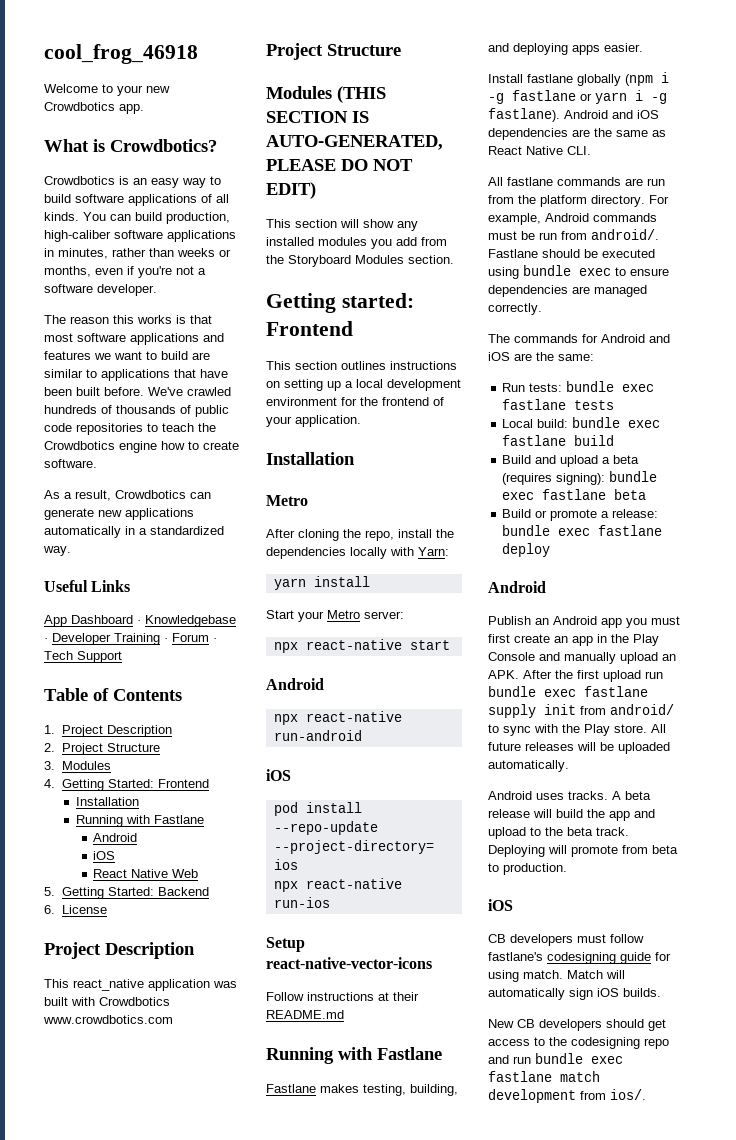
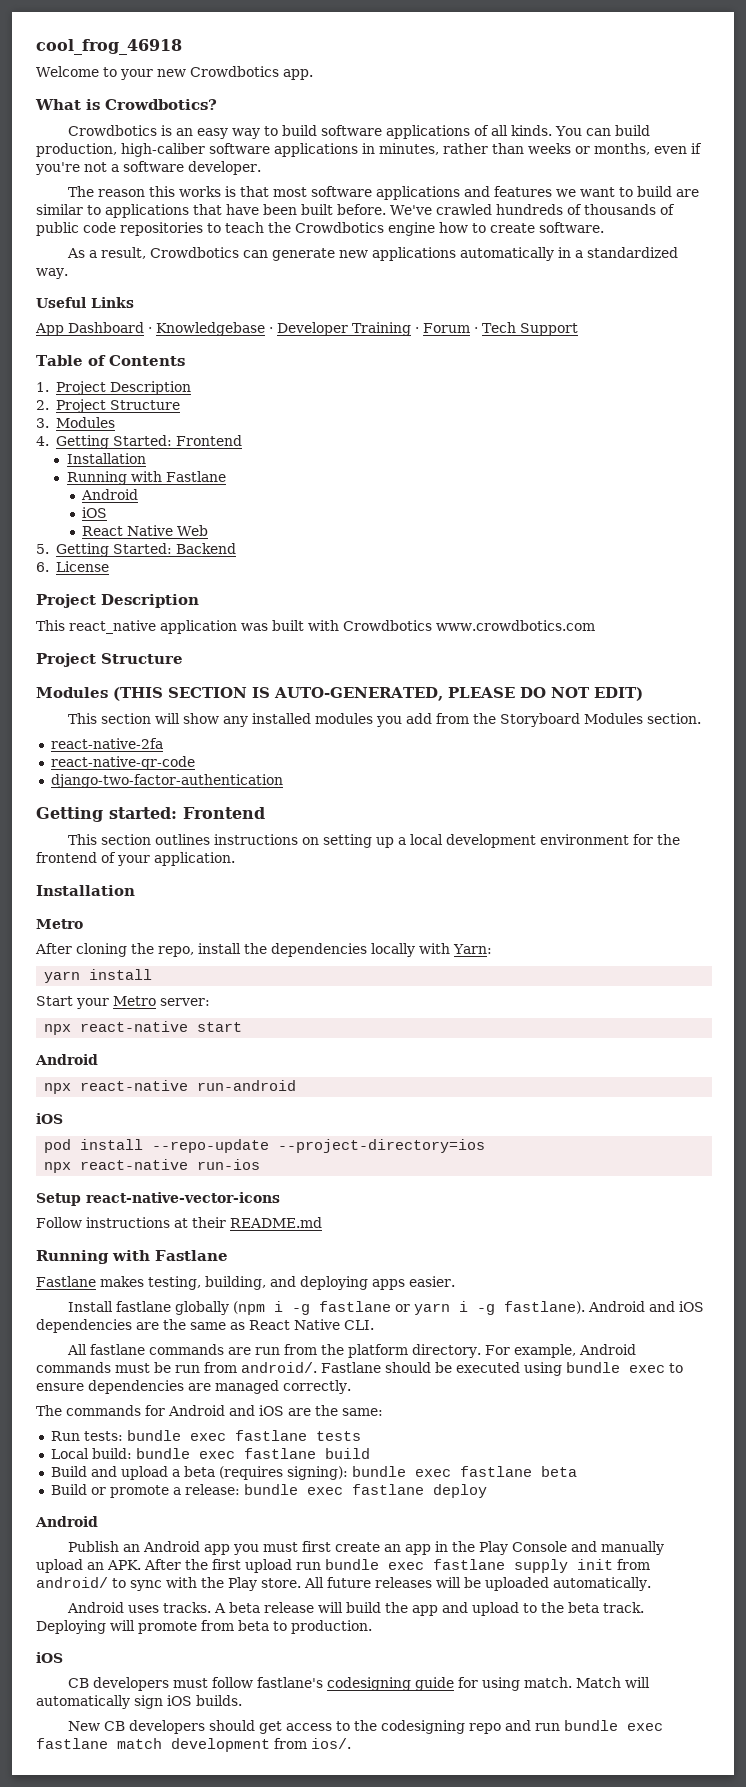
(454, 259) none -> [50,738,163,749] [50,756,195,770] [50,774,283,788] // react-native-2fa // react-native-qr-code // django-two-factor-authentication

